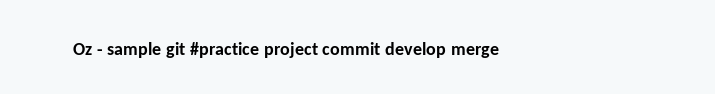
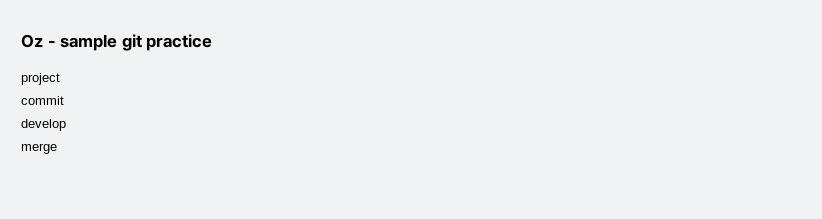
[189,42,259,58] #practice -> [146,34,213,51] practice //
(318, 50) none -> (60, 79) //
(381, 48) none -> (64, 100) //
(447, 50) none -> (66, 125) //

